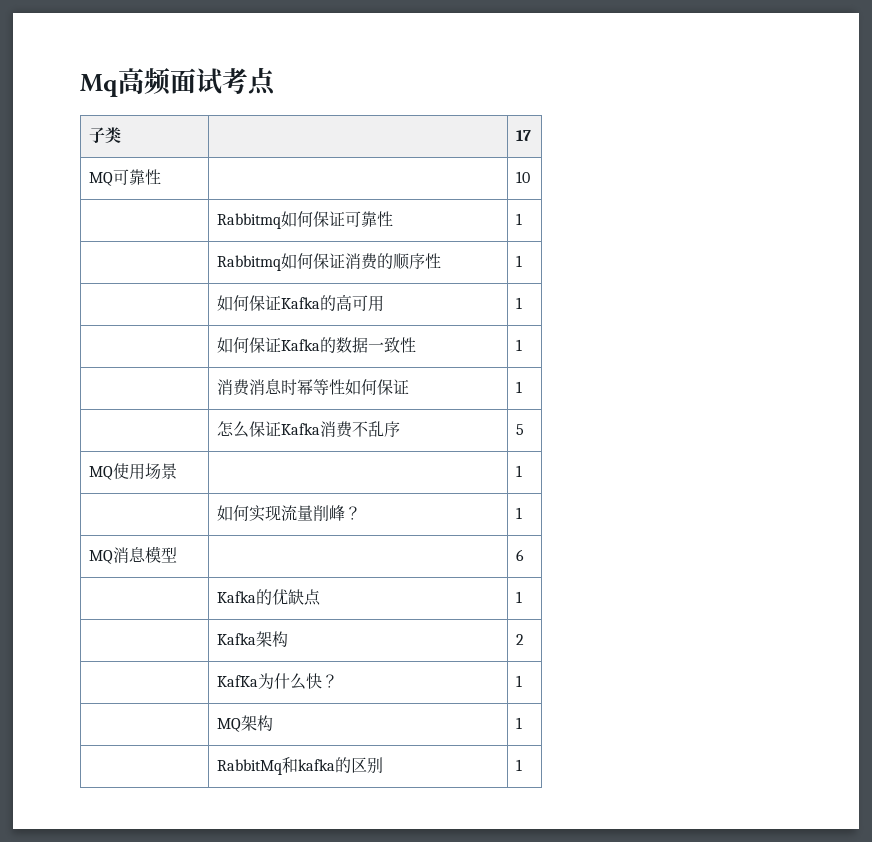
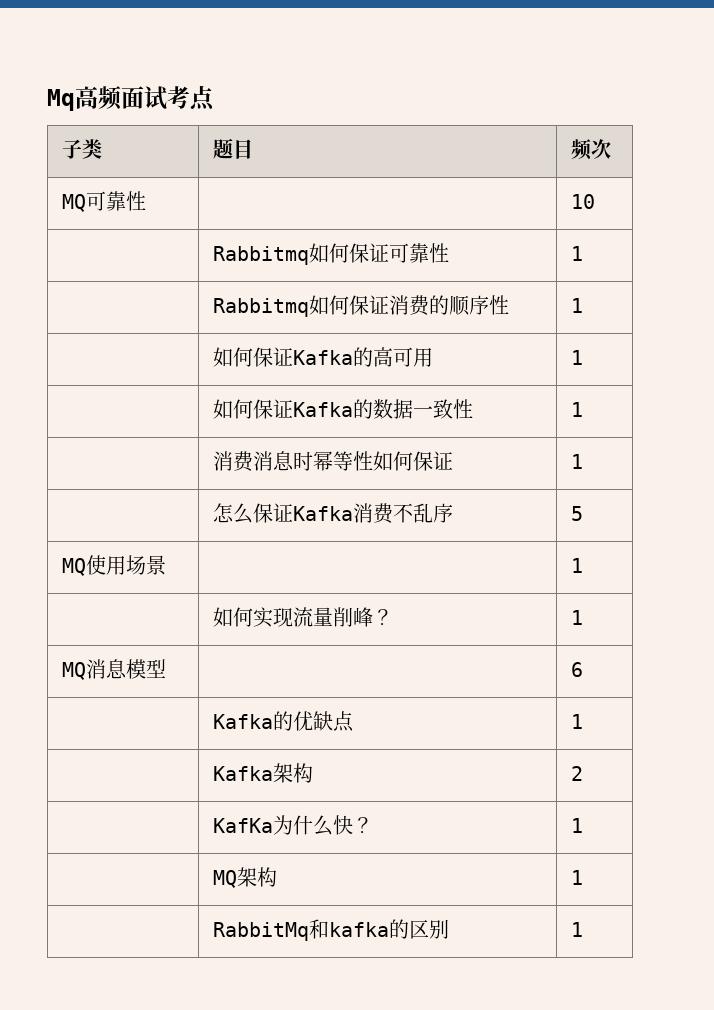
[515,130,531,141] | 17 -> [212,138,253,159] [570,139,611,160] 题目 | 频次

